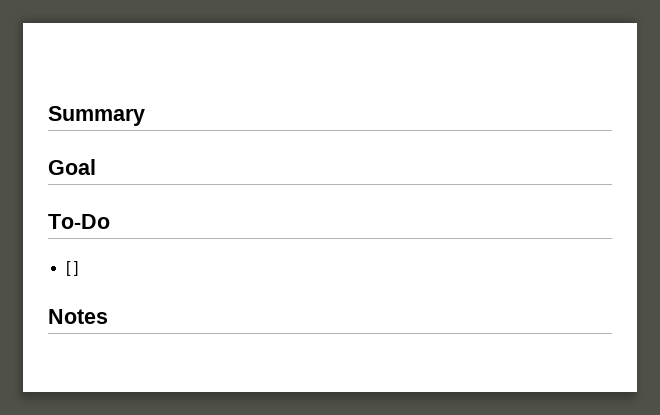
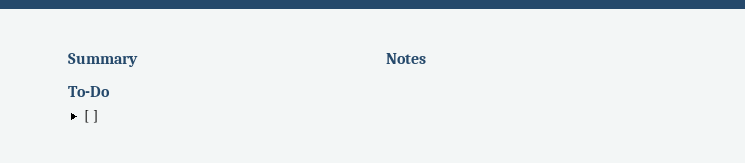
[48,159,96,175] // Goal -> (138, 60) none

